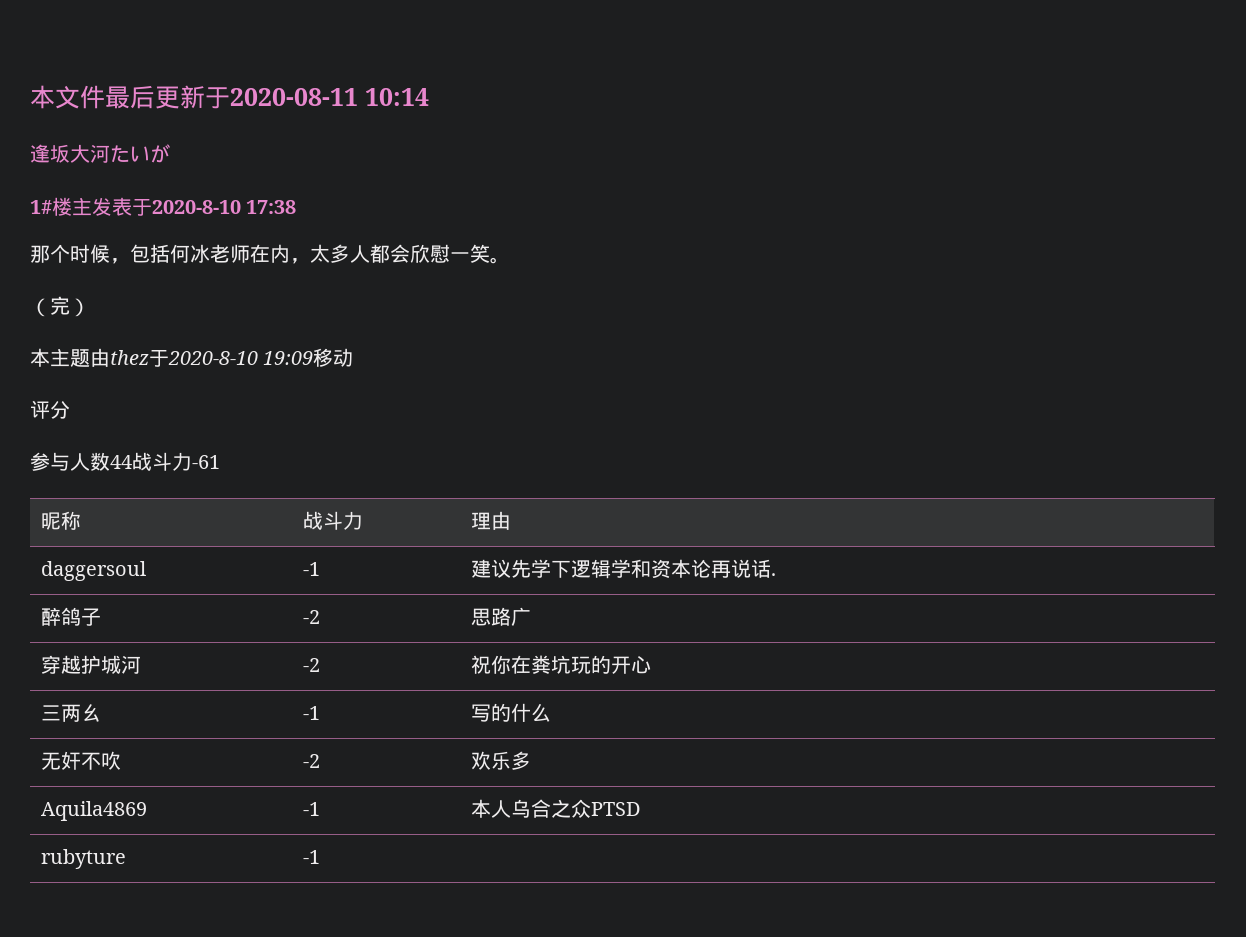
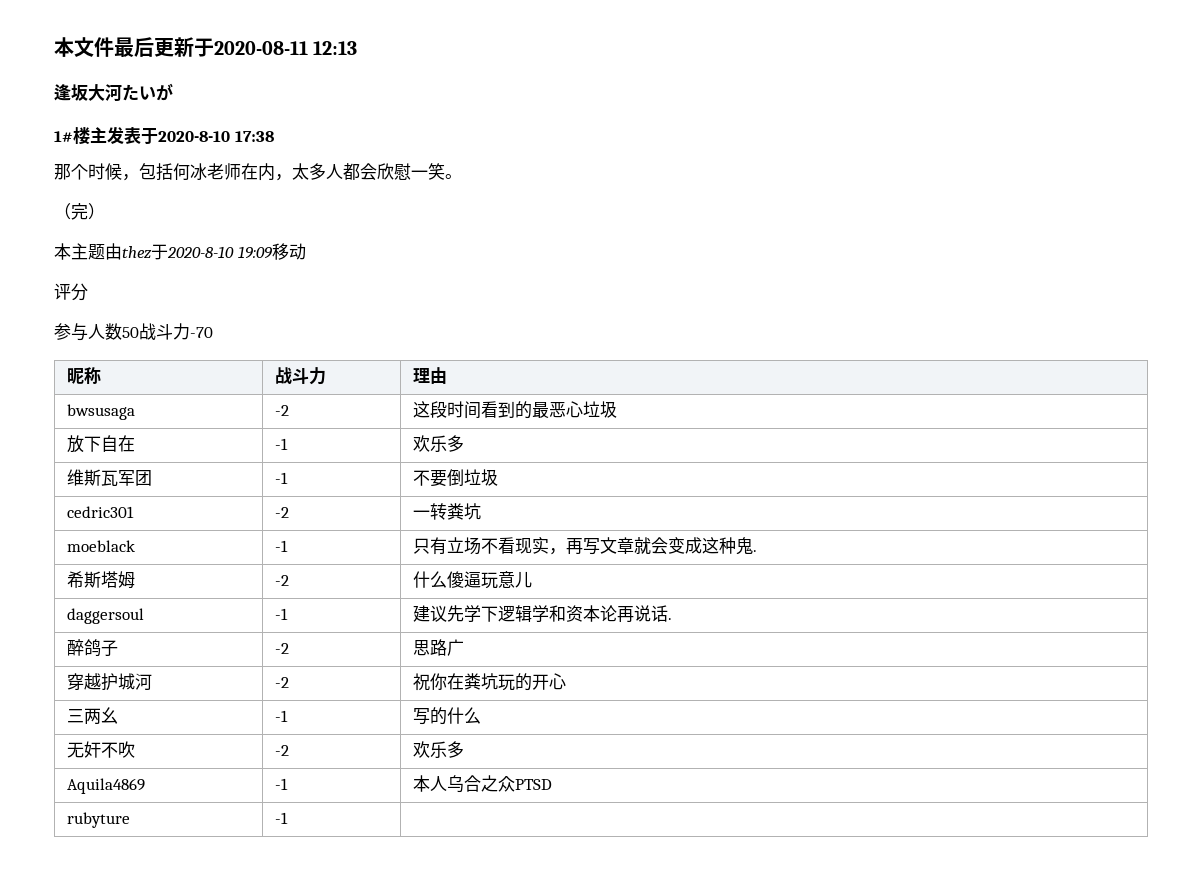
[365,88,429,106] 10:14 -> [313,41,358,55] 12:13
[110,452,220,471] 44战斗力-61 -> [122,323,213,341] 50战斗力-70
(511, 520) none -> [66,404,135,420] [274,405,289,416] [412,401,617,419] [66,435,135,453] [274,438,288,450] [412,435,464,452] [66,469,152,486] [274,472,288,484] [412,469,498,487] [66,506,134,518] [274,507,289,518] [412,503,481,520] [66,540,135,552] [274,540,288,552] [412,537,757,555] [66,571,135,589] [274,575,289,586] [412,571,532,589] // bwsusaga | -2 | 这段时间看到的最恶心垃圾 // 放下自在 | -1 | 欢乐多 // 维斯瓦军团 | -1 | 不要倒垃圾 // cedric301 | -2 | 一转粪坑 // moeblack | -1 | 只有立场不看现实，再写文章就会变成这种鬼. // 希斯塔姆 | -2 | 什么傻逼玩意儿

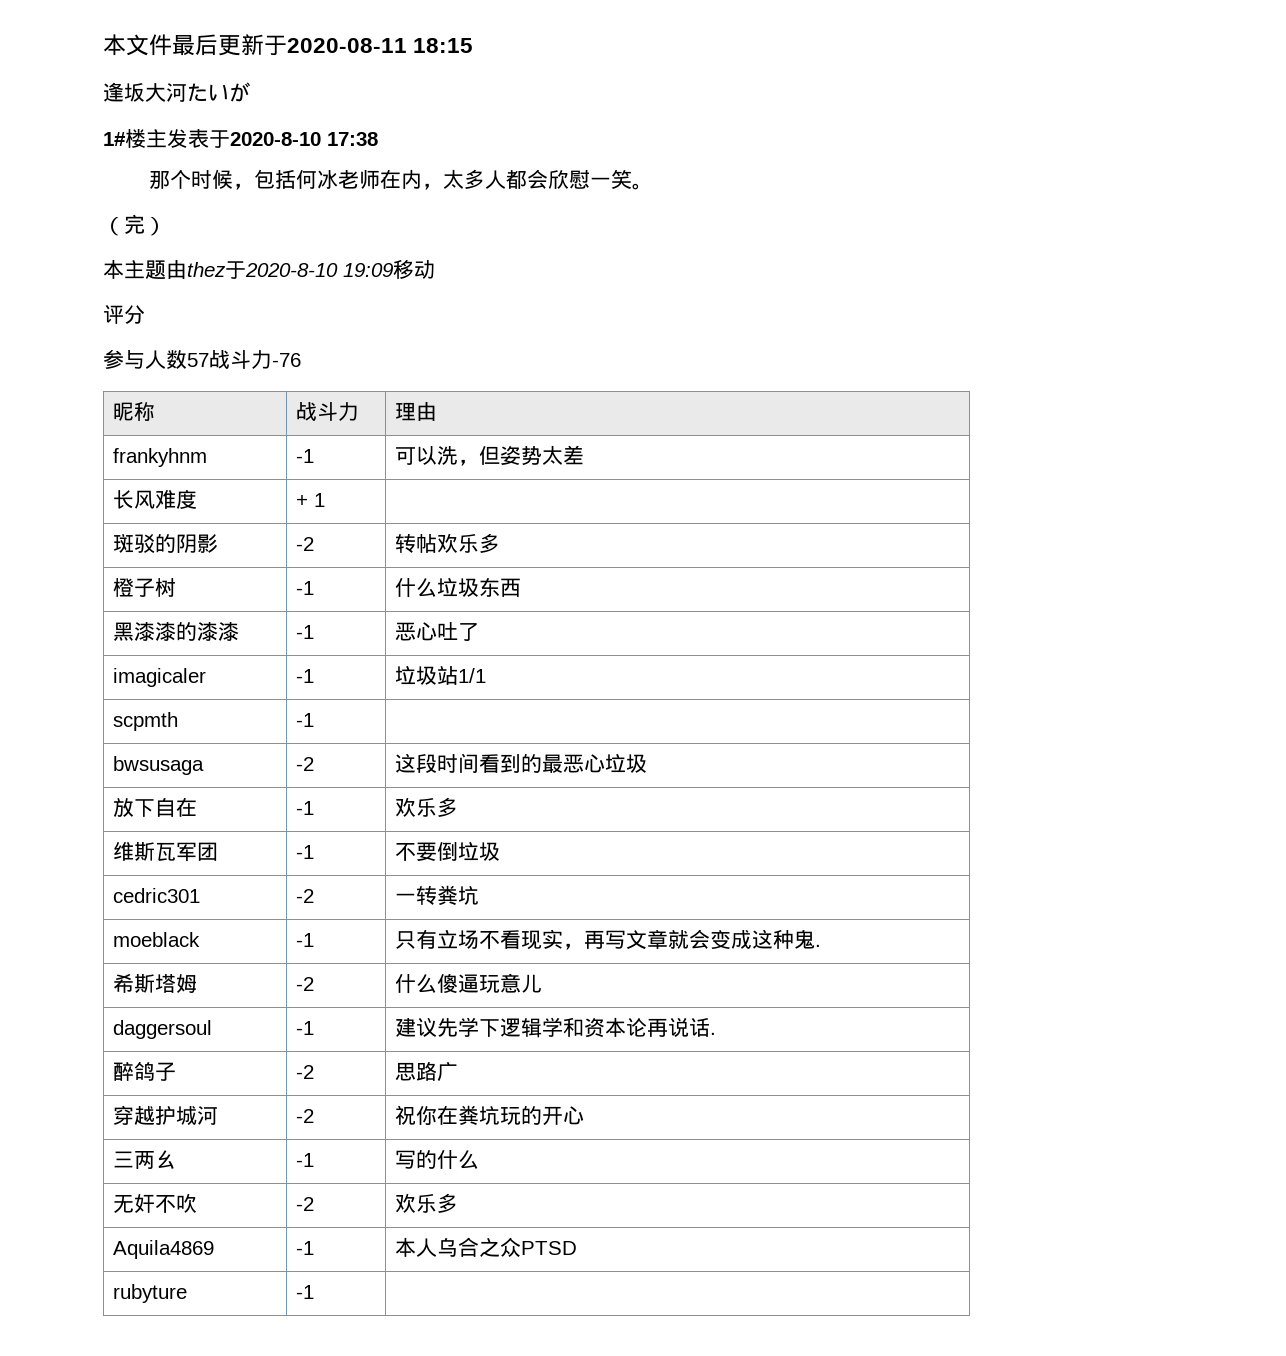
[313,41,358,55] 12:13 -> [413,38,474,53] 18:15
[122,323,213,341] 50战斗力-70 -> [187,350,301,369] 57战斗力-76
(447, 375) none -> [113,448,208,467] [296,449,315,463] [395,445,585,466] [113,489,198,509] [296,493,326,507] [113,534,219,554] [296,537,315,551] [395,533,501,553] [113,578,177,597] [296,581,315,595] [395,577,522,598] [113,622,240,641] [296,625,315,639] [395,622,480,641] [113,668,207,687] [296,669,315,683] [395,665,487,685] [113,712,179,731] [296,713,315,727] // frankyhnm | -1 | 可以洗，但姿势太差 // 长风难度 | + 1 | // 斑驳的阴影 | -2 | 转帖欢乐多 // 橙子树 | -1 | 什么垃圾东西 // 黑漆漆的漆漆 | -1 | 恶心吐了 // imagicaler | -1 | 垃圾站1/1 // scpmth | -1 |

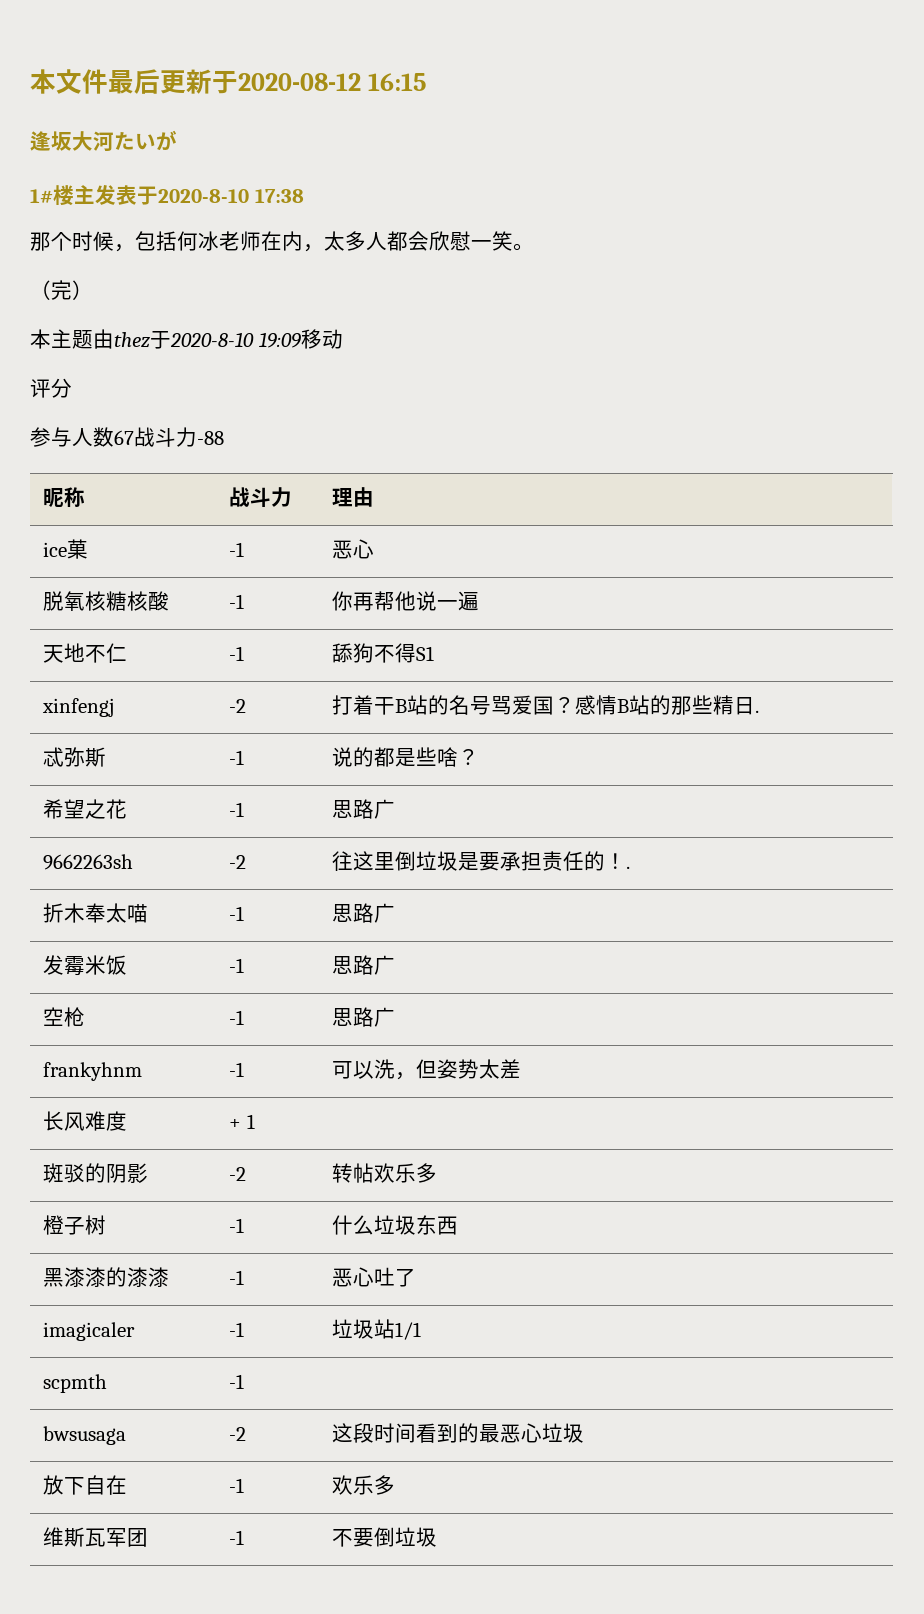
[287,38,474,53] 2020-08-11 18:15 -> [238,73,427,91] 2020-08-12 16:15
[187,350,301,369] 57战斗力-76 -> [114,427,224,447] 67战斗力-88
(438, 411) none -> [43,539,89,559] [229,542,245,557] [332,539,375,559] [43,591,170,611] [229,594,245,609] [332,591,480,611] [43,643,128,663] [229,646,245,661] [332,643,435,663] [42,698,115,717] [229,699,247,713] [332,695,760,715] [43,747,107,767] [229,750,245,765] [332,747,480,767] [43,799,128,819] [229,802,245,817] [332,799,396,819] [43,854,134,870] [229,855,247,869] [332,851,631,871] [43,903,149,923] [229,906,245,921] [332,903,396,923] [43,955,128,976] [229,958,245,973] [332,955,396,975] [43,1007,86,1027] [229,1010,245,1025] [332,1007,396,1027] // ice菓 | -1 | 恶心 // 脱氧核糖核酸 | -1 | 你再帮他说一遍 // 天地不仁 | -1 | 舔狗不得S1 // xinfengj | -2 | 打着干B站的名号骂爱国？感情B站的那些精日. // 忒弥斯 | -1 | 说的都是些啥？ // 希望之花 | -1 | 思路广 // 9662263sh | -2 | 往这里倒垃圾是要承担责任的！. // 折木奉太喵 | -1 | 思路广 // 发霉米饭 | -1 | 思路广 // 空枪 | -1 | 思路广
[113,888,201,903] [296,889,315,903] [395,885,480,906] [113,932,201,947] [296,933,315,947] [395,929,822,950] [113,973,198,993] [296,977,315,991] [395,973,543,994] [113,1020,213,1039] [296,1021,315,1035] [395,1017,717,1038] [113,1061,177,1081] [296,1065,315,1079] [395,1061,459,1081] [113,1105,219,1126] [296,1109,315,1123] [395,1105,585,1126] [113,1150,177,1169] [296,1153,315,1167] [395,1150,480,1170] [113,1193,198,1213] [296,1197,315,1211] [395,1193,459,1213] [113,1240,215,1259] [296,1241,315,1255] [395,1237,578,1258] [113,1284,188,1303] [296,1285,315,1299] // cedric301 | -2 | 一转粪坑 // moeblack | -1 | 只有立场不看现实，再写文章就会变成这种鬼. // 希斯塔姆 | -2 | 什么傻逼玩意儿 // daggersoul | -1 | 建议先学下逻辑学和资本论再说话. // 醉鸽子 | -2 | 思路广 // 穿越护城河 | -2 | 祝你在粪坑玩的开心 // 三两幺 | -1 | 写的什么 // 无奸不吹 | -2 | 欢乐多 // Aquila4869 | -1 | 本人乌合之众PTSD // rubyture | -1 | -> (438, 1537) none

